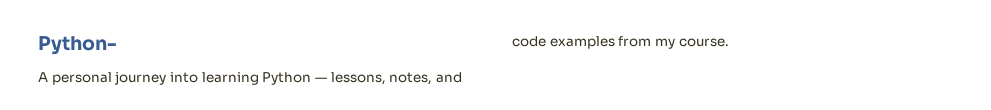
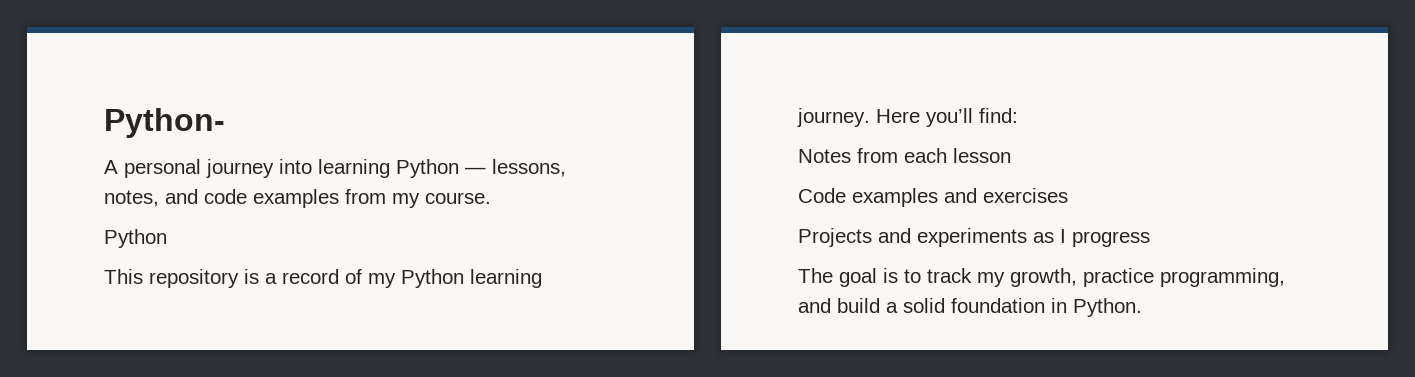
(729, 42) none -> [104,229,167,248] [104,269,542,288] [797,108,1018,127] [798,148,1011,163] [798,188,1068,207] [798,228,1150,247] [798,268,1285,287] [798,298,1142,317] // Python // This repository is a record of my Python learning journey. Here you’ll find: // Notes from each lesson // Code examples and exercises // Projects and experiments as I progress // The goal is to track my growth, practice programming, and build a solid foundation in Python.

